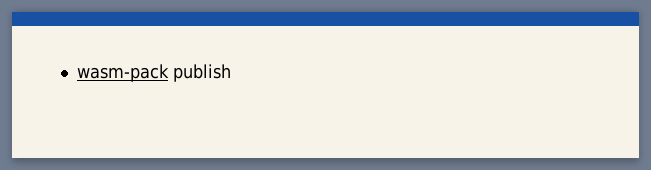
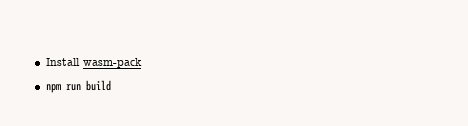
(76, 73) none -> [45,58,80,66] Install
[172,64,231,82] publish -> [45,80,111,93] // npm run build

